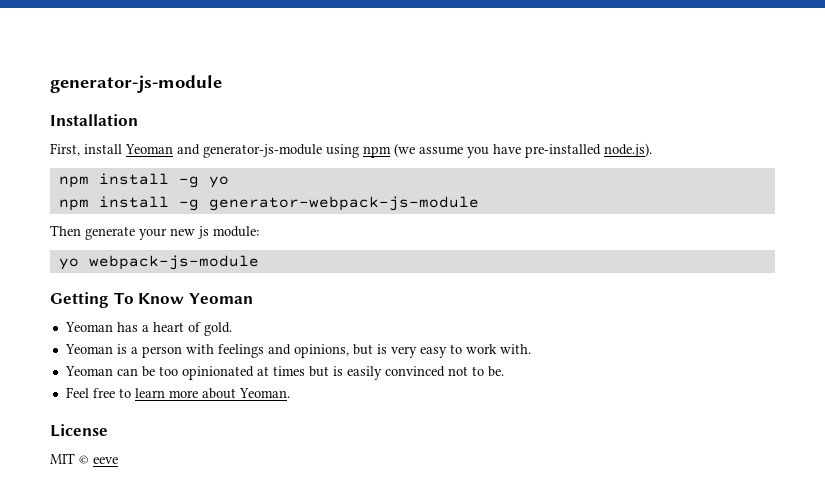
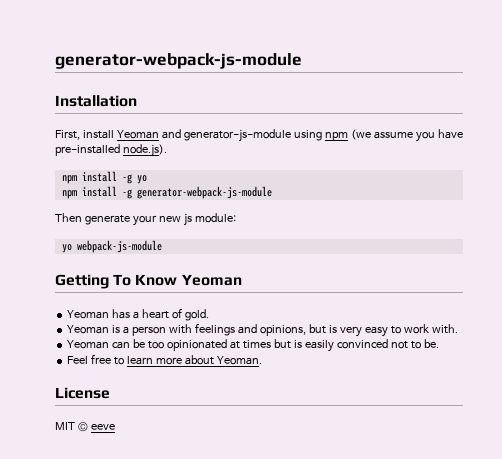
[50,75,222,93] generator-js-module -> [55,53,302,69] generator-webpack-js-module

